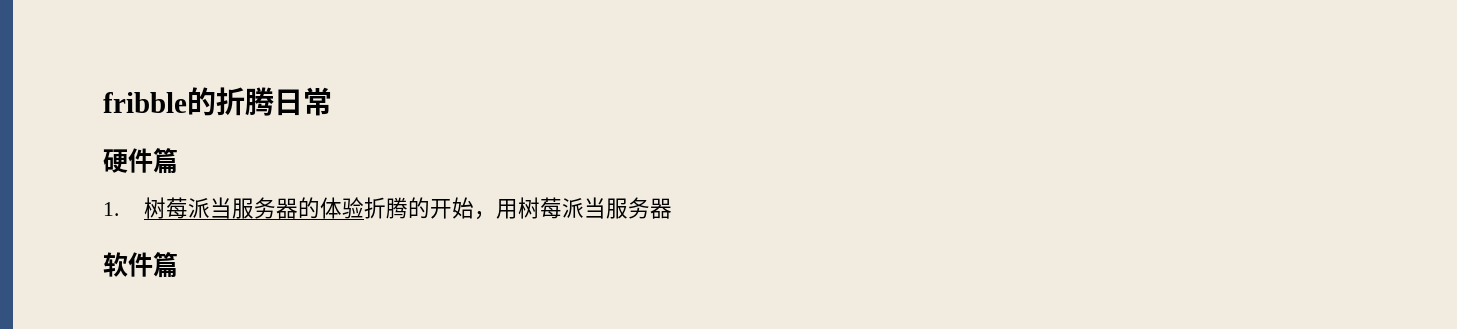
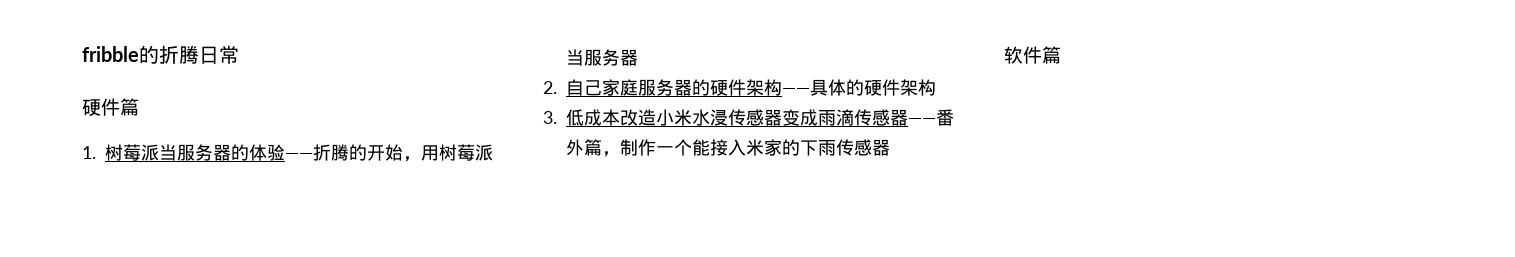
(365, 208) none -> [285,153,314,159] ——
(673, 208) none -> [543,79,937,96] [543,109,955,126] [566,139,891,157] // 2.自己家庭服务器的硬件架构——具体的硬件架构 // 3.低成本改造小米水浸传感器变成雨滴传感器——番外篇，制作一个能接入米家的下雨传感器

